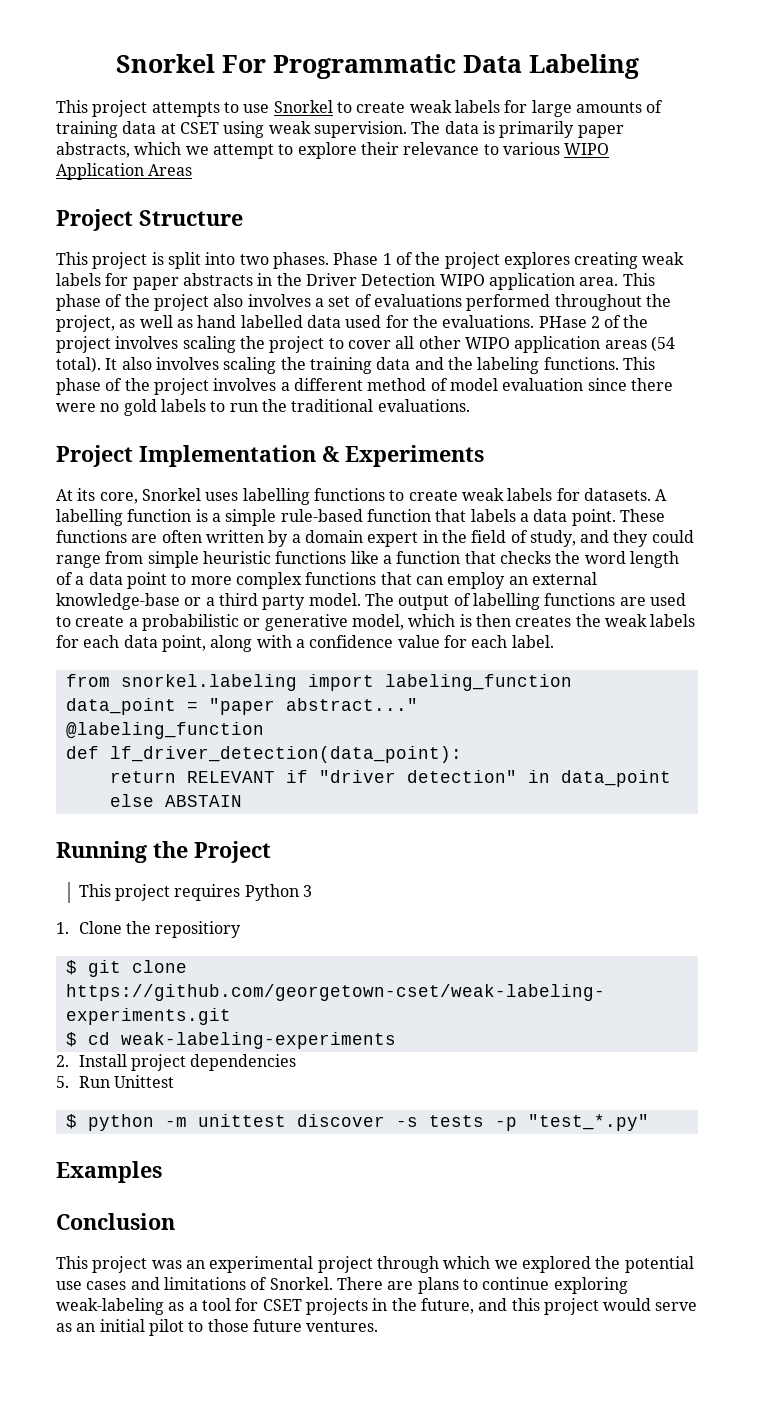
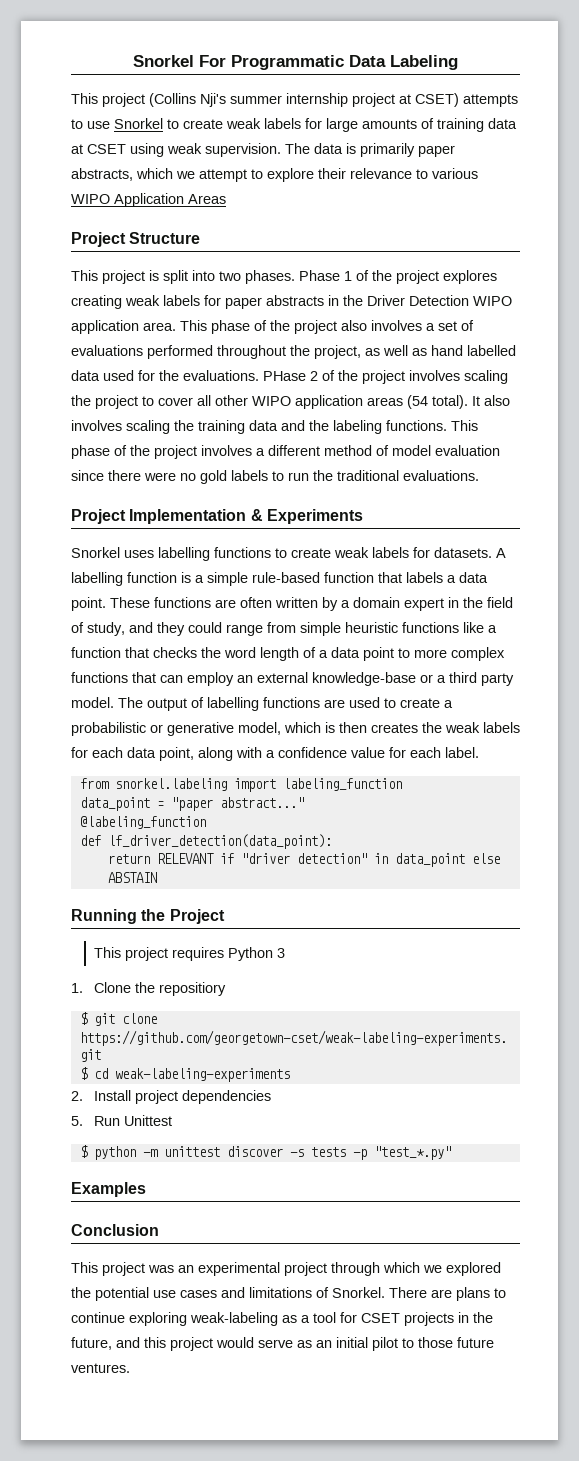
(148, 108) none -> [149,93,459,107] (Collins Nji's summer internship project at CSET)
[56,488,138,504] At its core, -> (363, 516) none

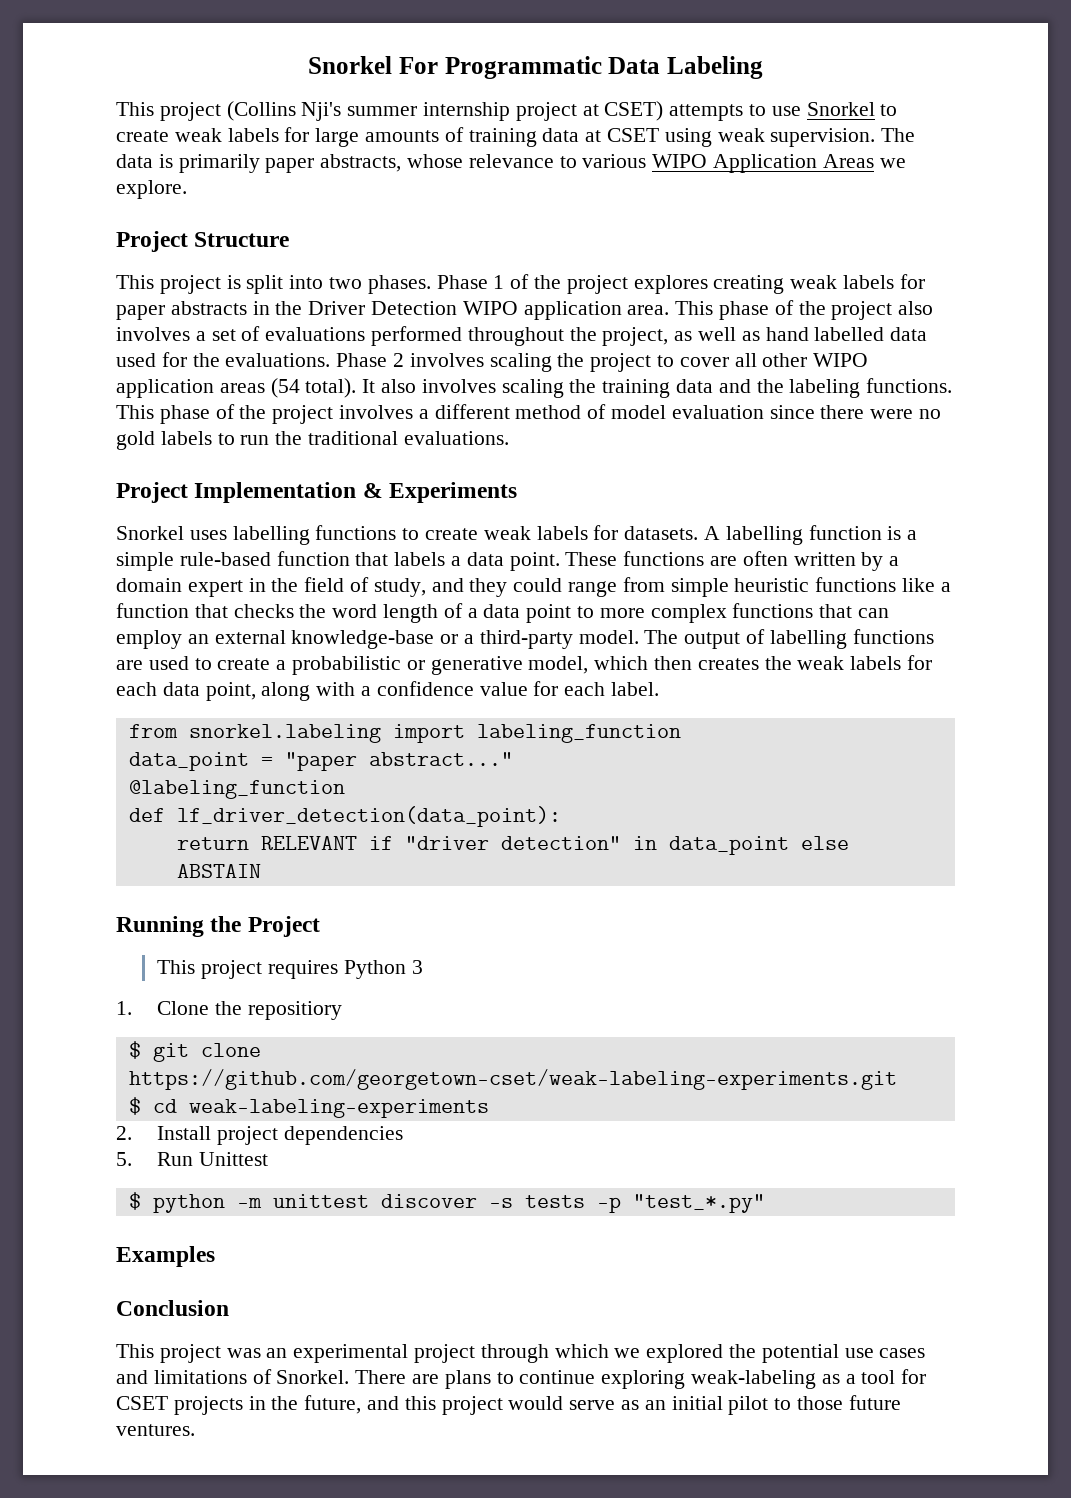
[136,168,346,182] which we attempt to explore their -> [407,154,464,168] whose
(226, 199) none -> [879,158,906,168] [116,180,187,199] we explore.
[263,370,405,384] PHase 2 of the project -> [336,353,405,367] Phase 2
[449,672,514,686] third party -> [479,630,573,649] third-party
[325,722,335,733] is -> (649, 663) none

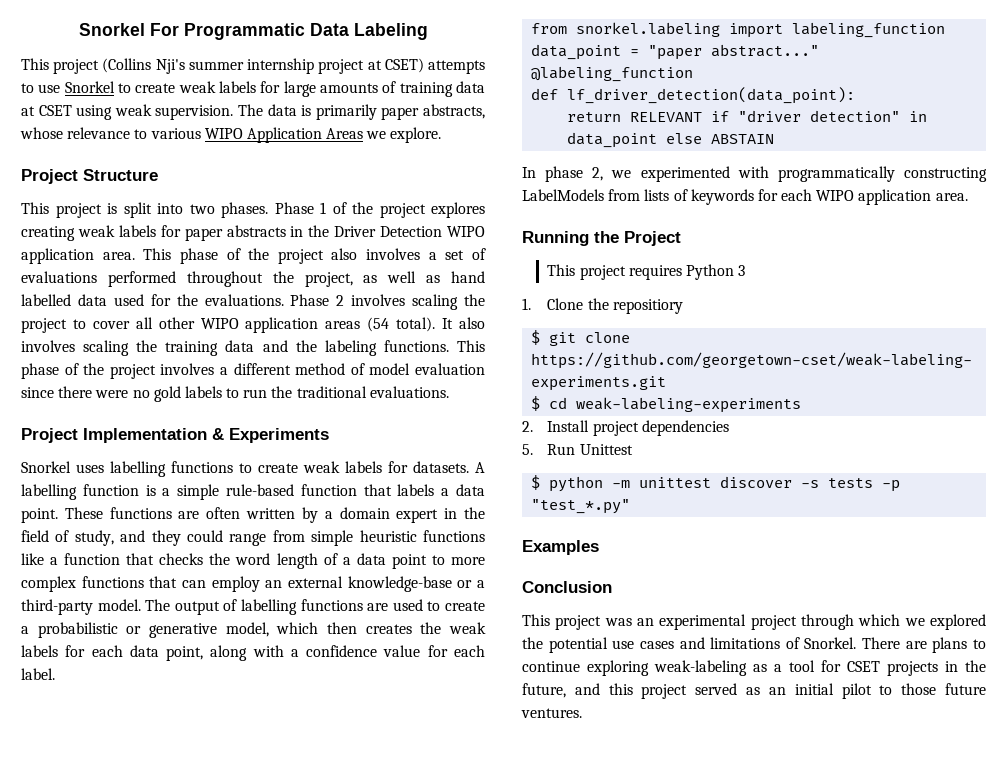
(261, 871) none -> [522,166,987,182] [522,189,968,205] // In phase 2, we experimented with programmatically constructing LabelModels from lists of keywords for each WIPO application area.
[508,1396,616,1410] would serve -> [695,683,738,695] served

